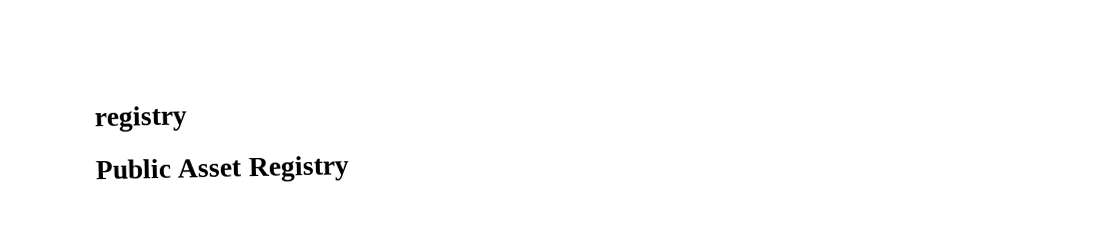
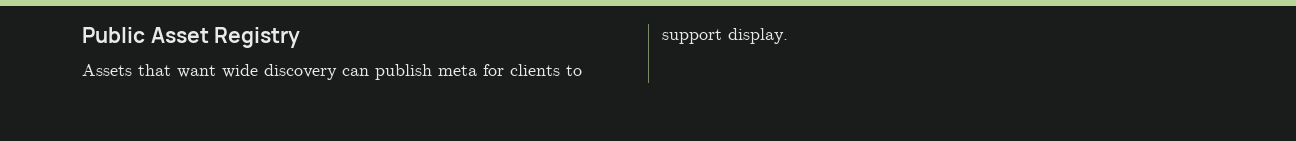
[94,105,188,133] registry // -> (82, 35) none
(350, 169) none -> [82,64,582,80] [662,28,788,44] // Assets that want wide discovery can publish meta for clients to support display.

